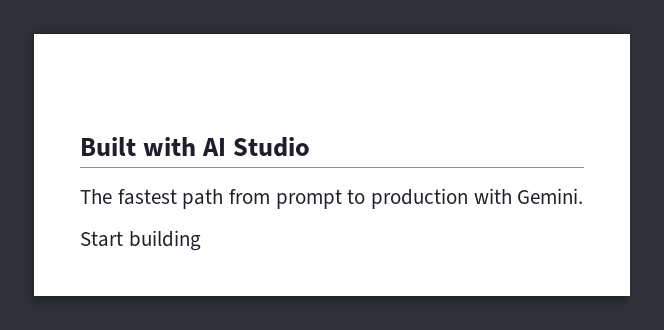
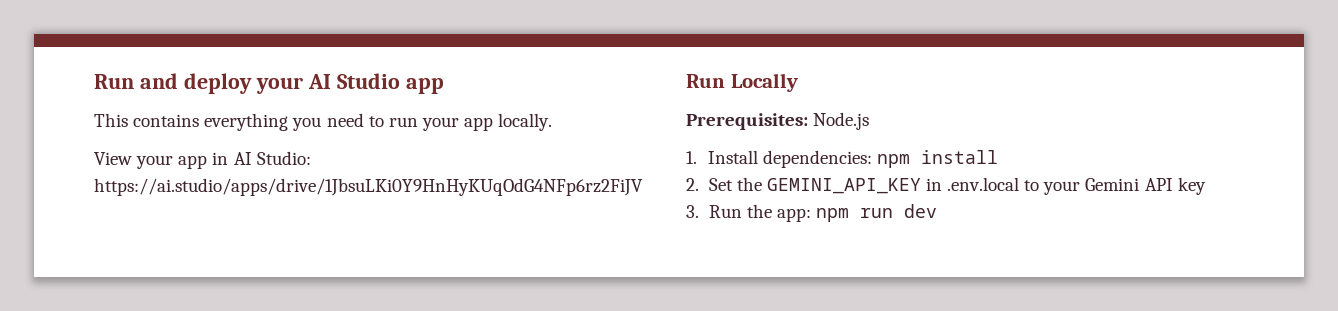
[80,137,311,157] [80,188,584,209] [80,230,201,251] Built with AI Studio // The fastest path from prompt to production with Gemini. // Start building -> [94,73,444,94] [94,113,553,131] [94,151,311,169] [94,178,643,196] [686,73,798,92] [686,112,870,130] [686,150,999,168] [686,177,1206,195] [686,204,937,222] Run and deploy your AI Studio app // This contains everything you need to run your app locally. // View your app in AI Studio: https://ai.studio/apps/drive/1JbsuLKi0Y9HnHyKUqOdG4NFp6rz2FiJV // Run Locally // Prerequisites: Node.js // 1. Install dependencies: npm install // 2. Set the GEMINI_API_KEY in .env.local to your Gemini API key // 3. Run the app: npm run dev

